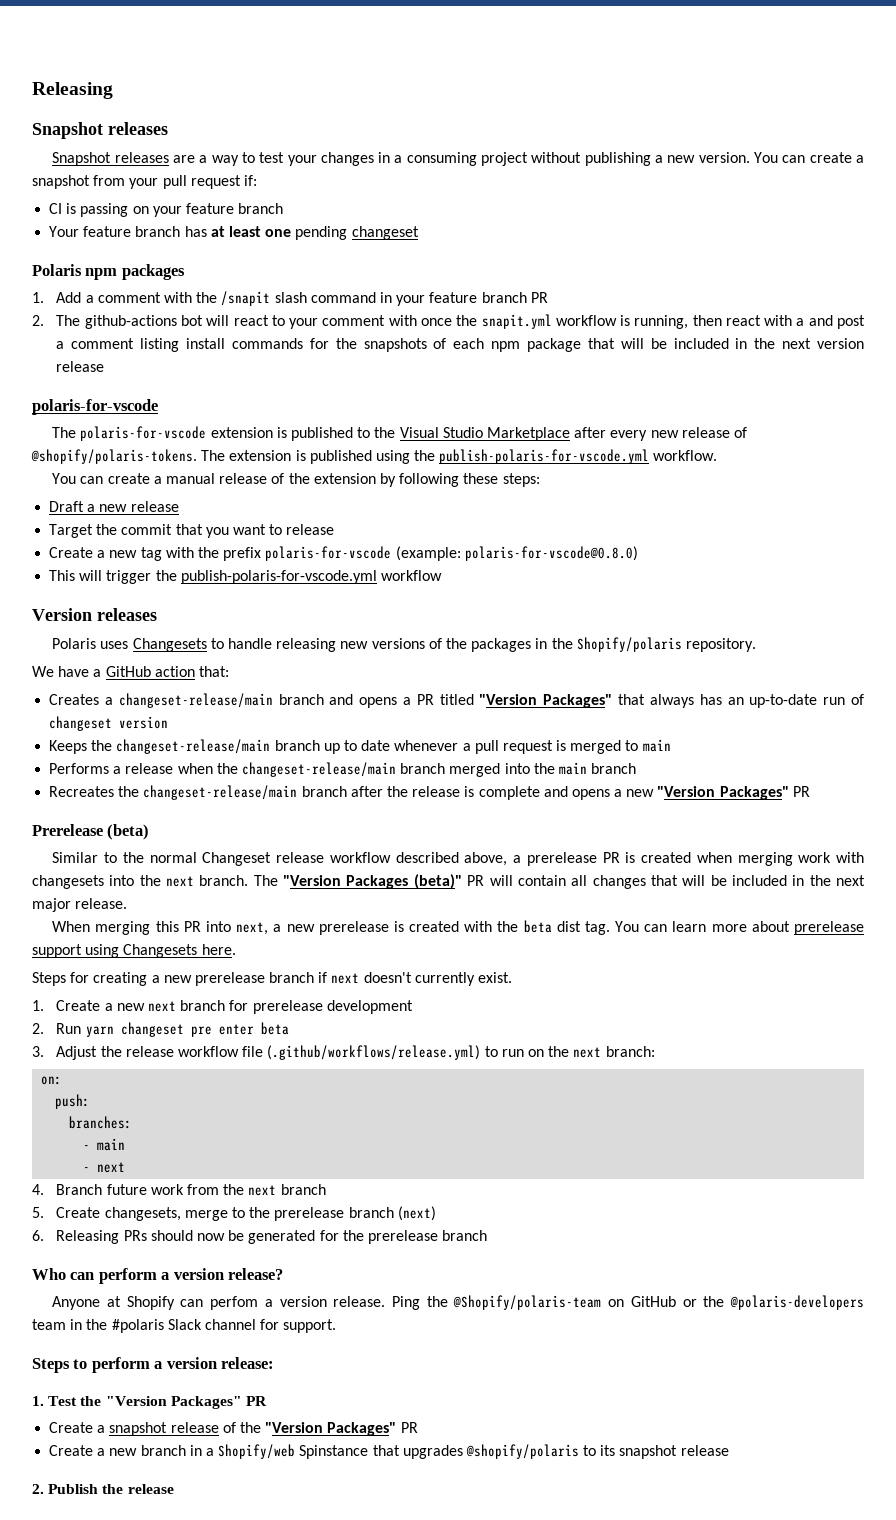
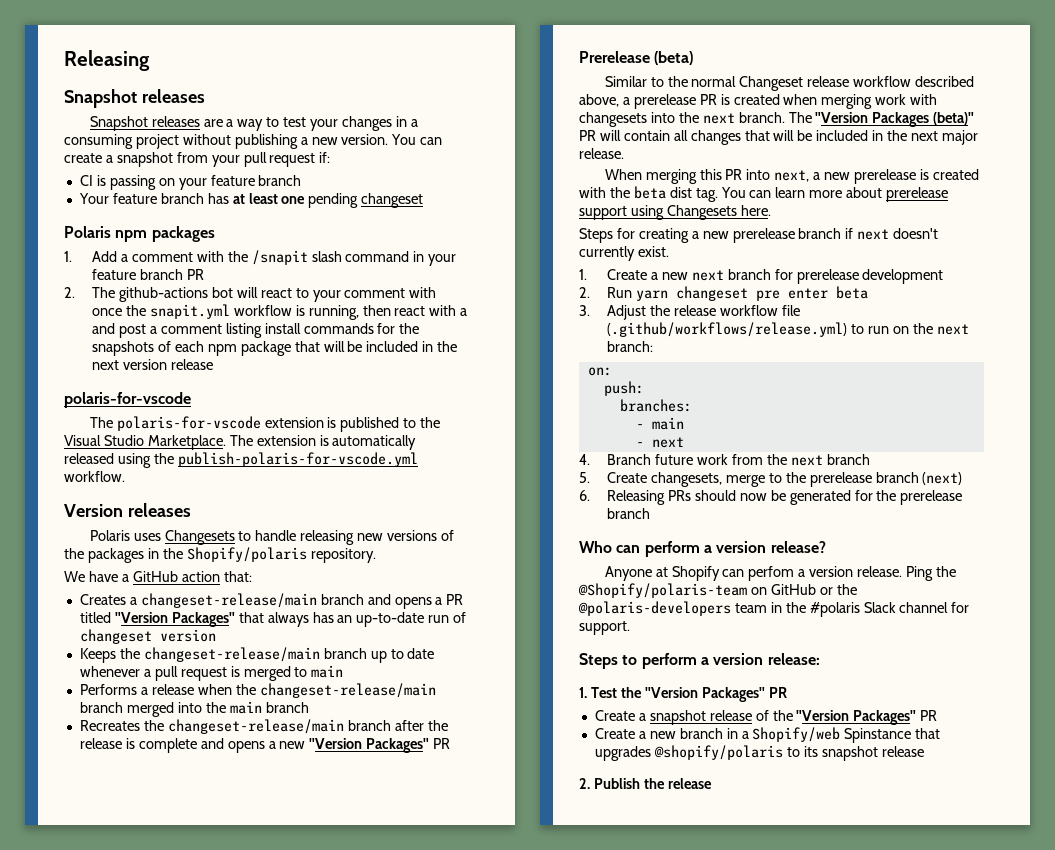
[486,427,747,441] [31,449,197,464] Marketplace after every new release of @shopify/polaris-tokens. -> [147,435,226,450] Marketplace.
[309,450,372,464] published -> [332,435,417,450] [64,453,114,464] automatically released
[52,473,540,487] [49,501,179,512] [49,524,335,538] [49,546,638,561] [49,570,442,584] // You can create a manual release of the extension by following these steps: // Draft a new release // Target the commit that you want to release // Create a new tag with the prefix polaris-for-vscode (example: polaris-for-vscode@0.8.0) // This will trigger the publish-polaris-for-vscode.yml workflow -> (125, 476) none

